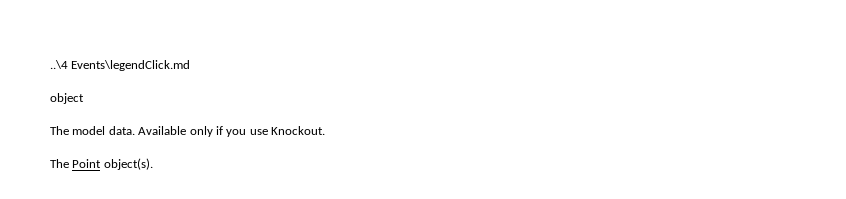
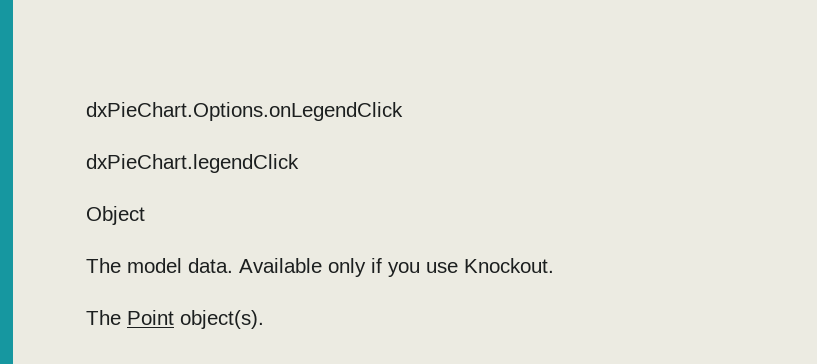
[50,60,191,71] [50,93,84,104] ..\4 Events\legendClick.md // object -> [86,102,403,121] [86,154,299,173] [86,206,145,225] dxPieChart.Options.onLegendClick // dxPieChart.legendClick // Object

